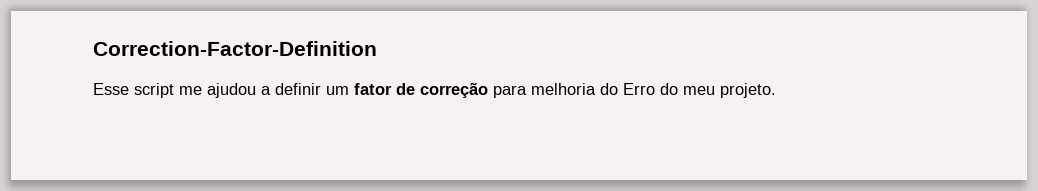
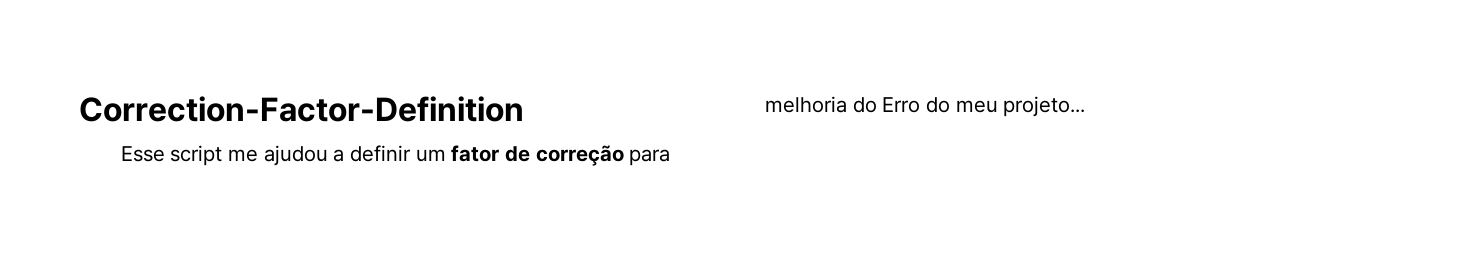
[720,83,776,98] projeto. -> [1003,96,1086,117] projeto...

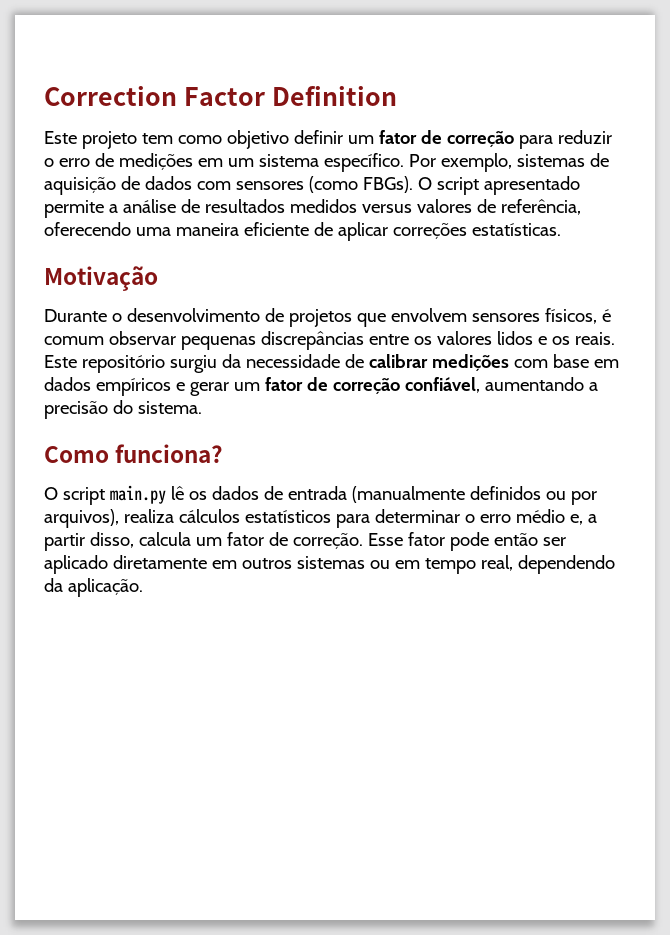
[79,96,524,122] [120,145,345,166] Correction-Factor-Definition // Esse script me ajudou a -> [44,86,397,106] [44,130,289,149] Correction Factor Definition // Este projeto tem como objetivo
[765,96,1086,117] melhoria do Erro do meu projeto... -> [557,130,612,144] [44,153,609,172] [44,176,580,195] [44,199,581,218] [44,222,561,241] [44,266,158,291] [44,308,611,327] [44,331,615,350] [44,354,619,373] [44,377,598,396] [44,400,202,419] [44,444,224,463] [44,485,597,505] [44,509,597,528] [44,532,566,551] [44,555,615,574] [44,578,143,597] reduzir o erro de medições em um sistema específico. Por exemplo, sistemas de aquisição de dados com sensores (como FBGs). O script apresentado permite a análise de resultados medidos versus valores de referência, oferecendo uma maneira eficiente de aplicar correções estatísticas. // Motivação // Durante o desenvolvimento de projetos que envolvem sensores físicos, é comum observar pequenas discrepâncias entre os valores lidos e os reais. Este repositório surgiu da necessidade de calibrar medições com base em dados empíricos e gerar um fator de correção confiável, aumentando a precisão do sistema. // Como funciona? // O script main.py lê os dados de entrada (manualmente definidos ou por arquivos), realiza cálculos estatísticos para determinar o erro médio e, a partir disso, calcula um fator de correção. Esse fator pode então ser aplicado diretamente em outros sistemas ou em tempo real, dependendo da aplicação.

